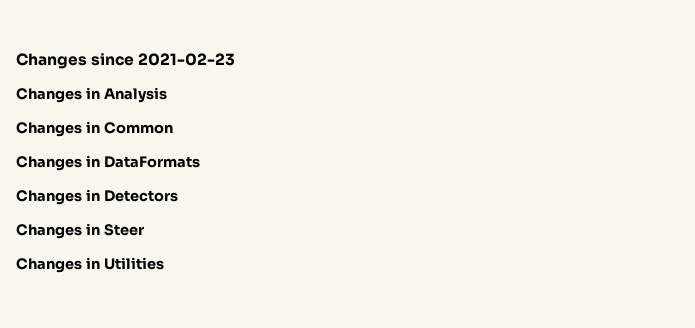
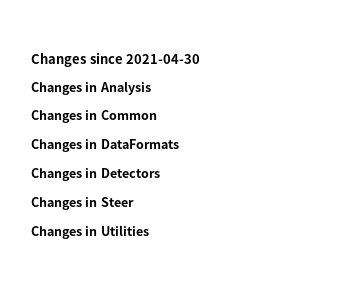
[138,53,236,66] 2021-02-23 -> [126,54,201,64] 2021-04-30

